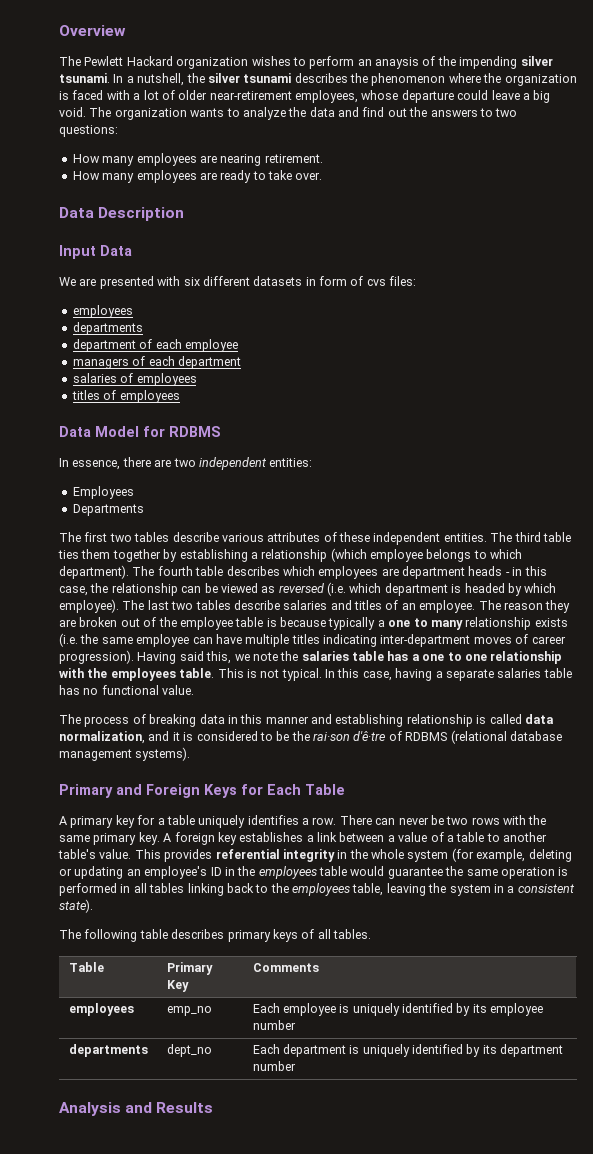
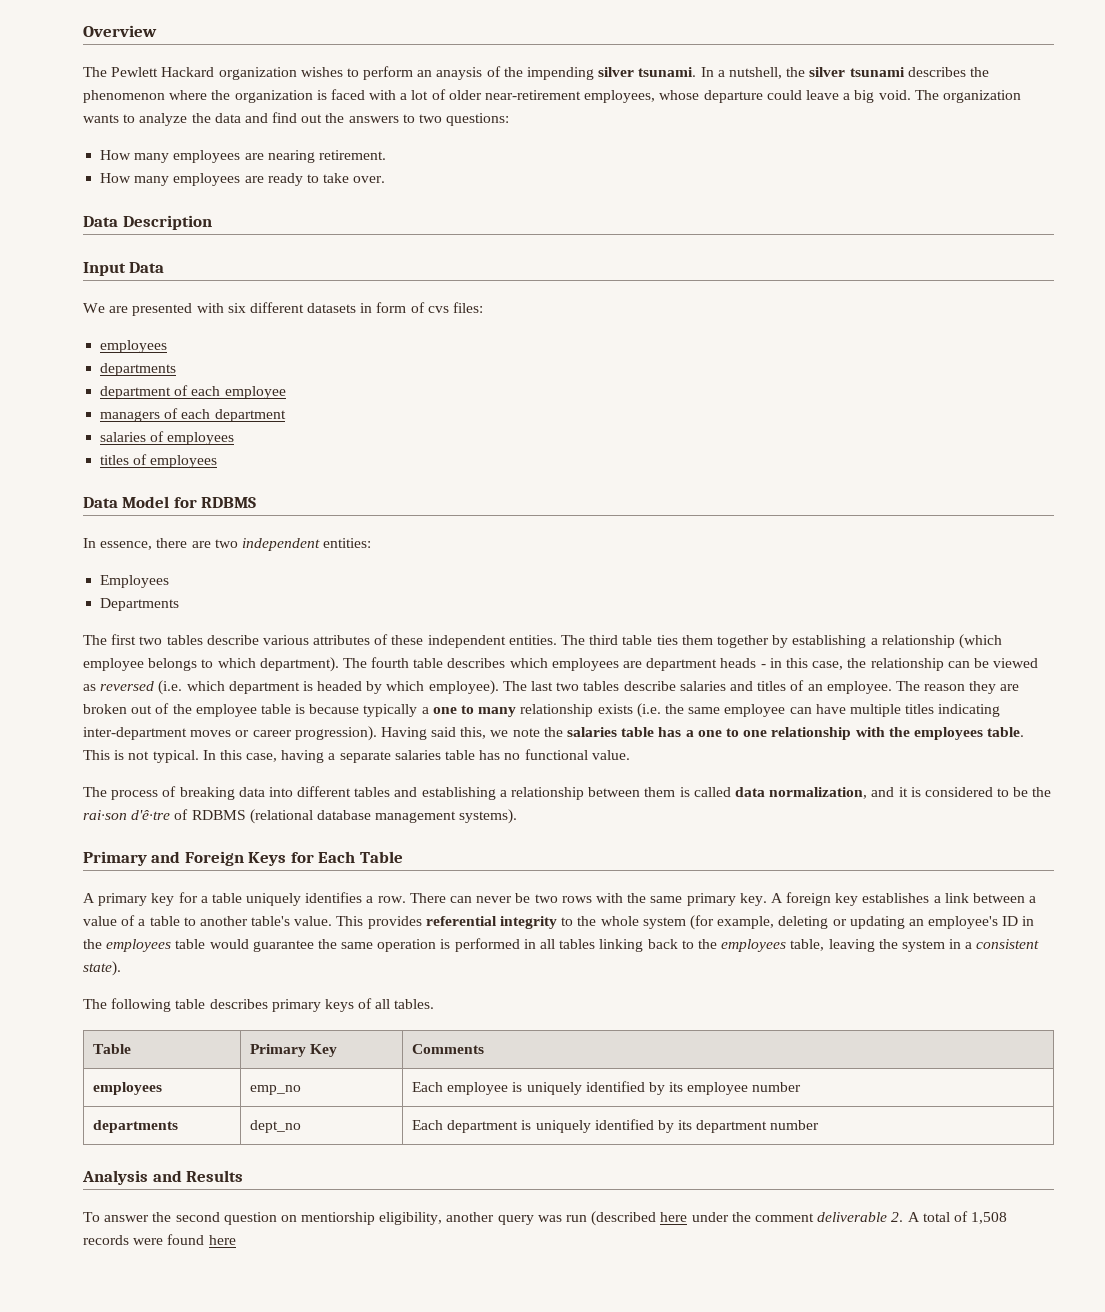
[515,634,529,644] of -> [235,730,250,737] or
[227,714,473,727] in this manner and establishing relationship -> [268,786,676,800] into different tables and establishing a relationship between them
[337,850,348,859] in -> [561,917,574,926] to
(214, 1107) none -> [83,1211,1008,1226] [83,1234,236,1245] // To answer the second question on mentiorship eligibility, another query was run (described here under the comment deliverable 2. A total of 1,508 records were found here

